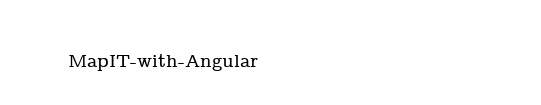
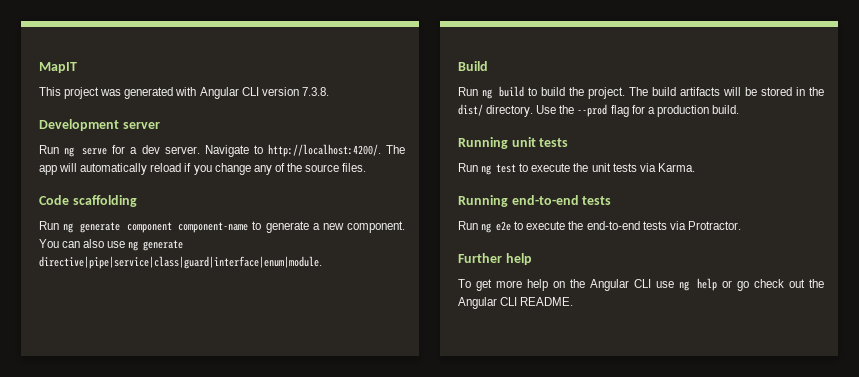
[68,54,258,71] MapIT-with-Angular -> [39,62,77,73] [39,87,329,99] [39,119,160,131] [39,144,405,157] [39,163,367,175] [39,195,137,207] [39,221,405,233] [39,239,184,251] [39,256,322,269] [458,61,488,71] [458,86,825,99] [458,104,739,117] [458,137,569,149] [458,163,695,175] [458,195,612,207] [458,221,741,233] [458,253,532,265] [458,278,824,291] [458,297,574,309] MapIT // This project was generated with Angular CLI version 7.3.8. // Development server // Run ng serve for a dev server. Navigate to http://localhost:4200/. The app will automatically reload if you change any of the source files. // Code scaffolding // Run ng generate component component-name to generate a new component. You can also use ng generate directive|pipe|service|class|guard|interface|enum|module. // Build // Run ng build to build the project. The build artifacts will be stored in the dist/ directory. Use the --prod flag for a production build. // Running unit tests // Run ng test to execute the unit tests via Karma. // Running end-to-end tests // Run ng e2e to execute the end-to-end tests via Protractor. // Further help // To get more help on the Angular CLI use ng help or go check out the Angular CLI README.

